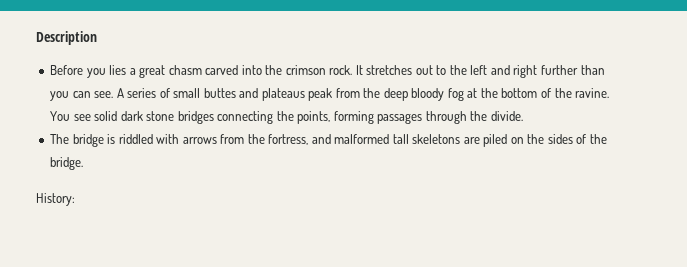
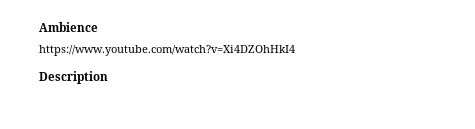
(36, 38) none -> [39,22,98,32] [39,45,295,56] Ambience // https://www.youtube.com/watch?v=Xi4DZOhHkI4 //
[50,65,605,78] [50,88,610,101] [50,111,523,124] [50,134,607,147] [50,157,84,170] [36,193,75,206] // Before you lies a great chasm carved into the crimson rock. It stretches out to the left and right further than you can see. A series of small buttes and plateaus peak from the deep bloody fog at the bottom of the ravine. You see solid dark stone bridges connecting the points, forming passages through the divide. // The bridge is riddled with arrows from the fortress, and malformed tall skeletons are piled on the sides of the bridge. // History: -> (108, 77) none

